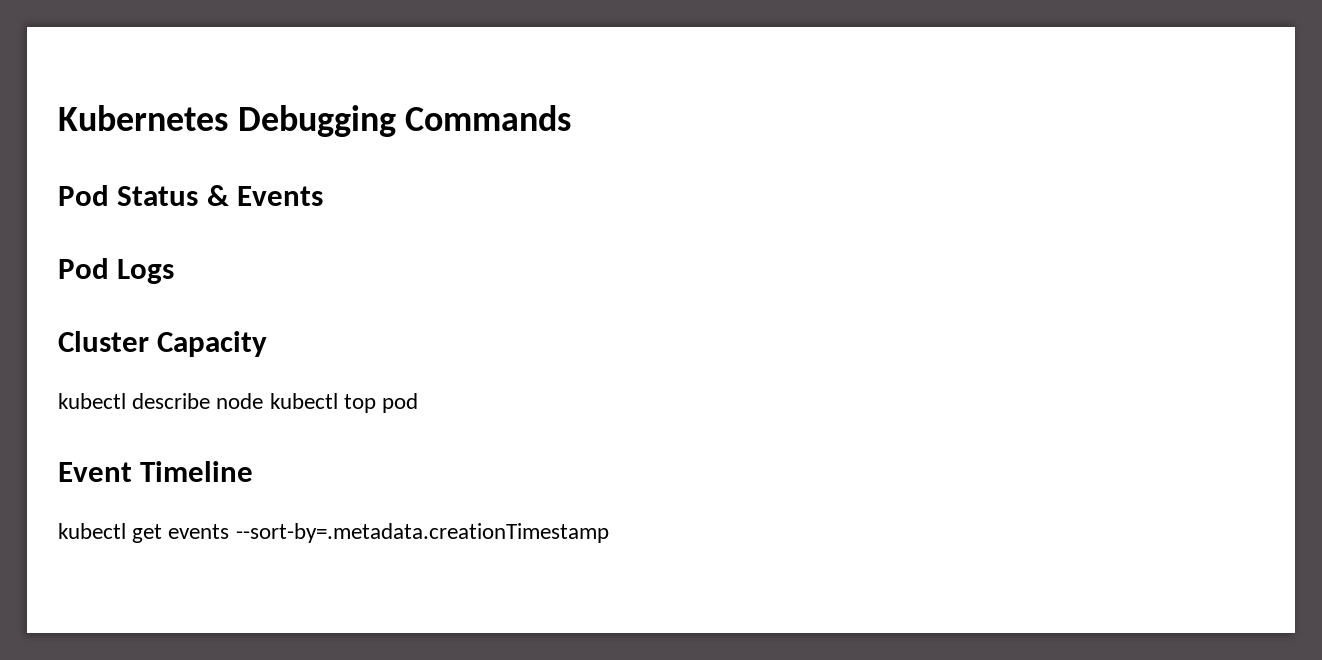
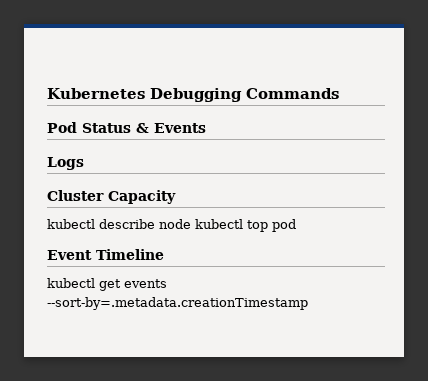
[58,258,109,279] Pod -> (206, 128) none

